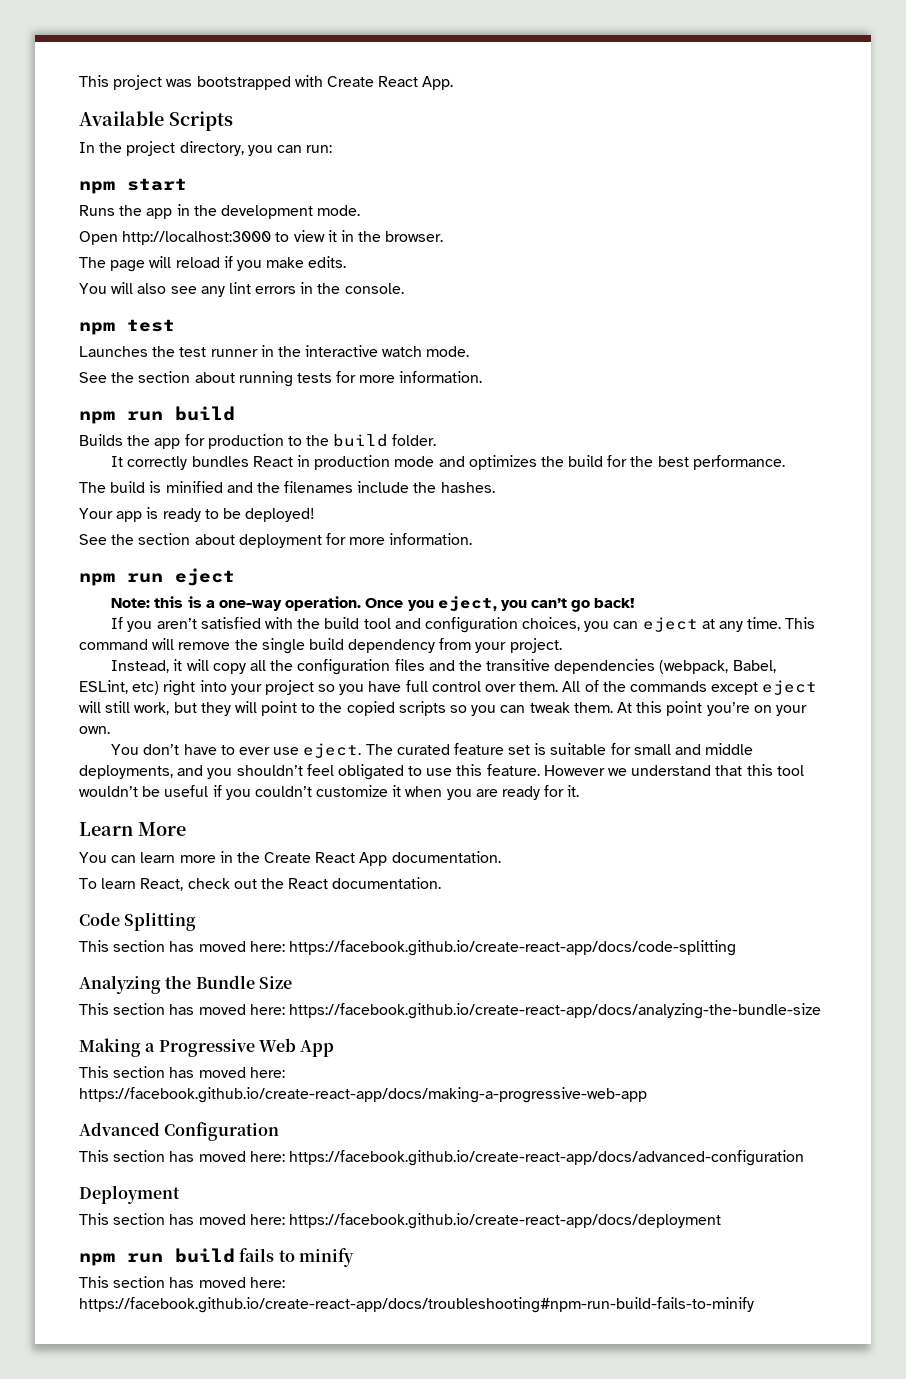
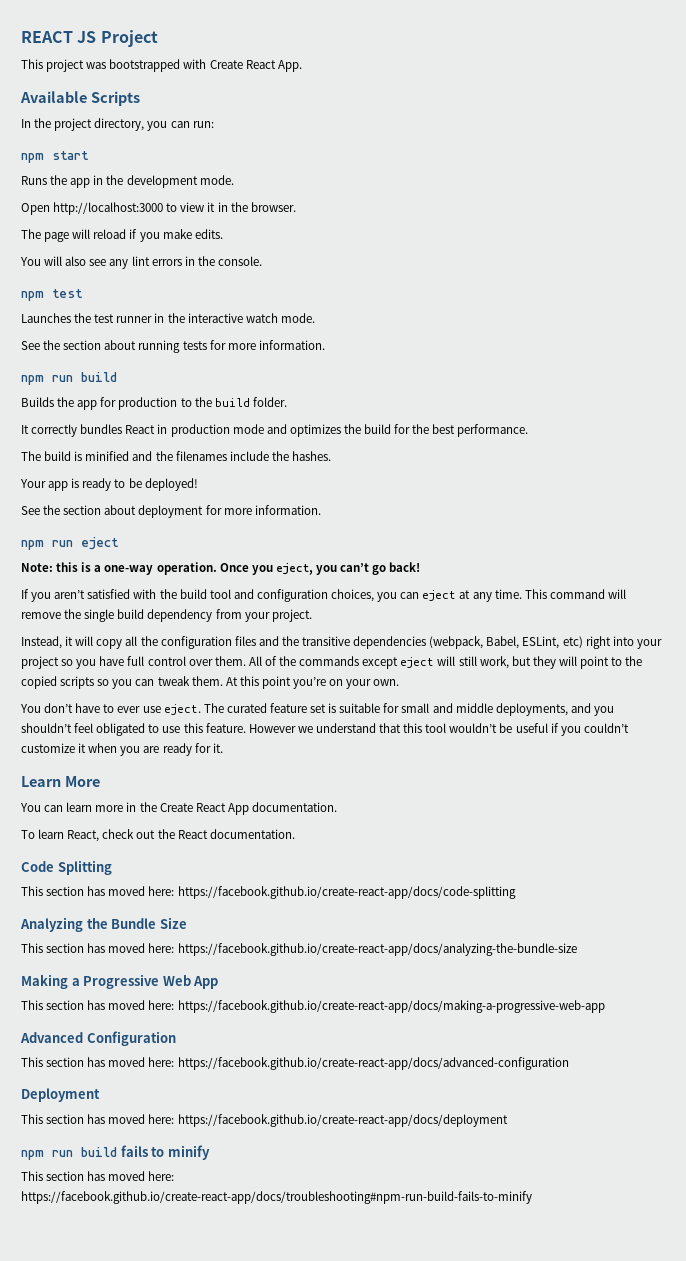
(79, 81) none -> [21,30,158,47] REACT JS Project //

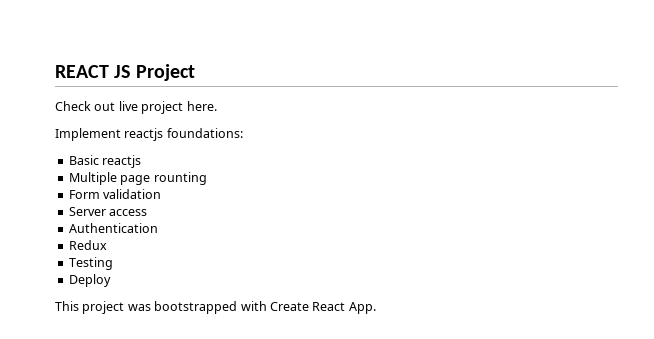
(158, 38) none -> [55,101,217,114] [55,128,243,141] [68,155,142,168] [68,172,207,185] [68,189,162,199] [68,207,148,216] [68,223,158,233] [68,240,107,250] [68,257,113,270] [68,274,111,287] // Check out live project here. // Implement reactjs foundations: // Basic reactjs // Multiple page rounting // Form validation // Server access // Authentication // Redux // Testing // Deploy
[20,91,140,106] [21,118,214,131] [21,151,89,163] [21,175,234,188] [21,202,296,215] [21,229,223,242] [20,256,262,269] [21,289,83,301] [21,313,315,323] [21,340,325,353] [21,372,117,385] [21,397,287,410] [21,424,529,437] [21,451,331,461] [20,478,198,491] [21,505,321,518] [21,537,119,550] [21,562,421,575] [21,589,626,602] [21,609,312,622] [21,636,662,649] [21,656,643,669] [21,676,400,689] [20,703,614,716] [21,723,629,736] [21,743,223,756] [21,776,100,787] [20,802,337,815] [21,829,295,842] [21,860,112,875] [21,886,516,899] [20,917,187,932] [21,943,577,956] [21,974,219,989] [21,1000,605,1013] [20,1031,176,1046] [21,1057,569,1070] [21,1088,100,1102] [21,1114,508,1127] [21,1145,210,1160] [21,1171,175,1181] [21,1191,532,1204] // Available Scripts // In the project directory, you can run: // npm start // Runs the app in the development mode. // Open http://localhost:3000 to view it in the browser. // The page will reload if you make edits. // You will also see any lint errors in the console. // npm test // Launches the test runner in the interactive watch mode. // See the section about running tests for more information. // npm run build // Builds the app for production to the build folder. // It correctly bundles React in production mode and optimizes the build for the best performance. // The build is minified and the filenames include the hashes. // Your app is ready to be deployed! // See the section about deployment for more information. // npm run eject // Note: this is a one-way operation. Once you eject, you can’t go back! // If you aren’t satisfied with the build tool and configuration choices, you can eject at any time. This command will remove the single build dependency from your project. // Instead, it will copy all the configuration files and the transitive dependencies (webpack, Babel, ESLint, etc) right into your project so you have full control over them. All of the commands except eject will still work, but they will point to the copied scripts so you can tweak them. At this point you’re on your own. // You don’t have to ever use eject. The curated feature set is suitable for small and middle deployments, and you shouldn’t feel obligated to use this feature. However we understand that this tool wouldn’t be useful if you couldn’t customize it when you are ready for it. // Learn More // You can learn more in the Create React App documentation. // To learn React, check out the React documentation. // Code Splitting // This section has moved here: https://facebook.github.io/create-react-app/docs/code-splitting // Analyzing the Bundle Size // This section has moved here: https://facebook.github.io/create-react-app/docs/analyzing-the-bundle-size // Making a Progressive Web App // This section has moved here: https://facebook.github.io/create-react-app/docs/making-a-progressive-web-app // Advanced Configuration // This section has moved here: https://facebook.github.io/create-react-app/docs/advanced-configuration // Deployment // This section has moved here: https://facebook.github.io/create-react-app/docs/deployment // npm run build fails to minify // This section has moved here: https://facebook.github.io/create-react-app/docs/troubleshooting#npm-run-build-fails-to-minify -> (376, 308) none

